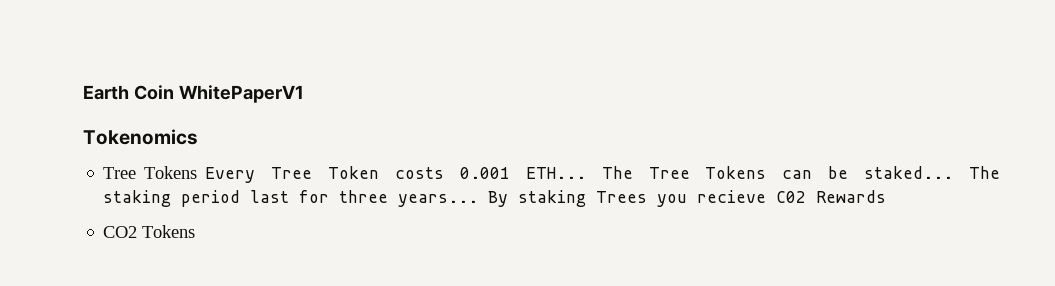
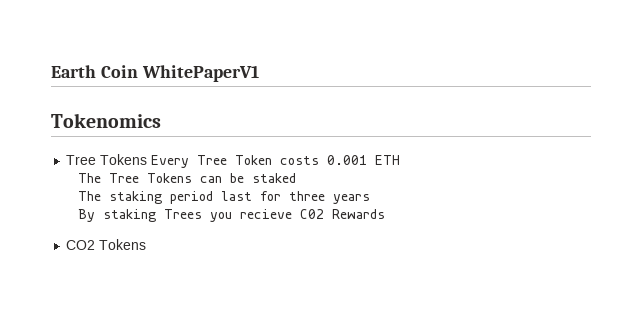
[525,167,586,179] ETH... -> [375,155,401,165] ETH //
[864,166,954,179] staked... -> [251,173,296,183] staked //
[398,194,479,207] years... -> [332,194,370,204] years //

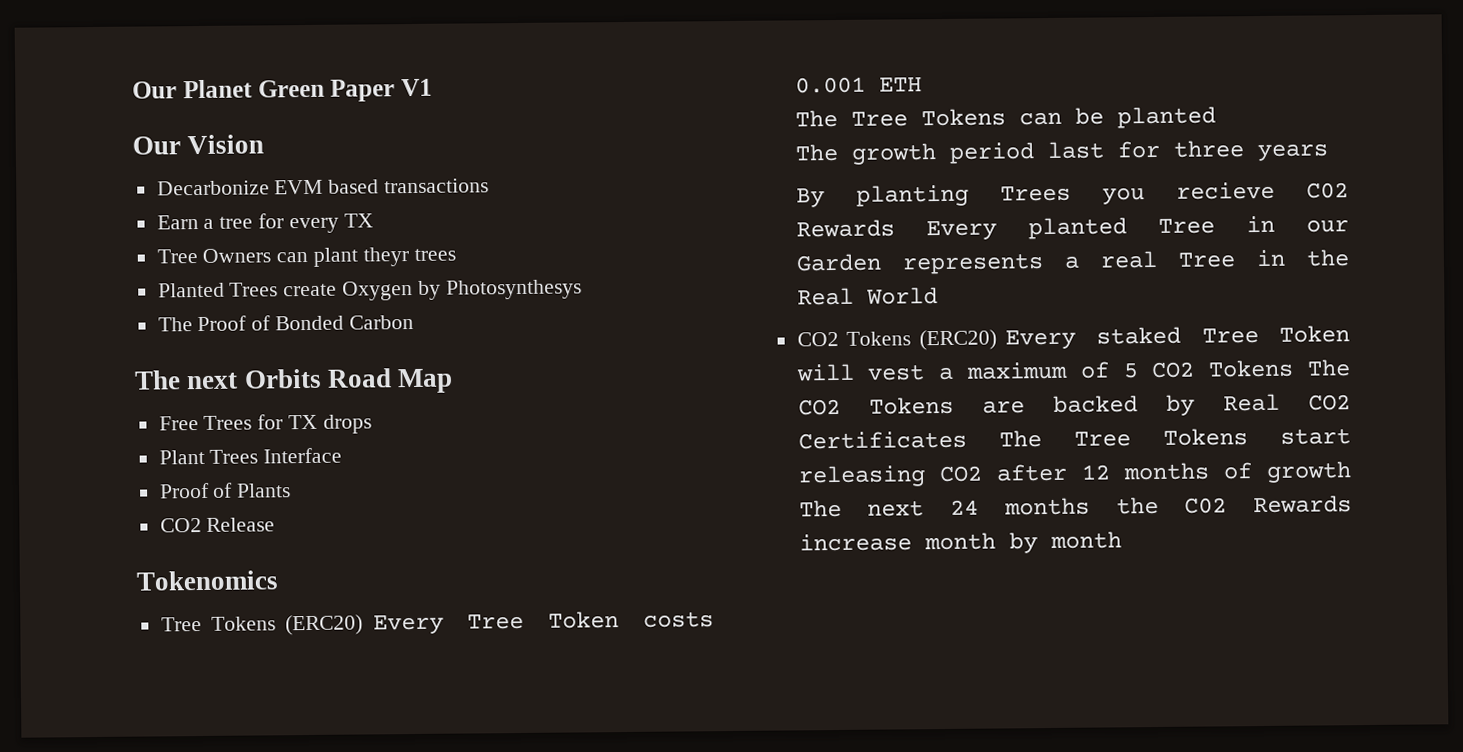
[51,65,259,82] Earth Coin WhitePaperV1 -> [132,78,433,102] [132,134,265,155] [156,178,490,196] [156,213,374,234] [156,247,456,267] [157,279,582,301] [157,314,414,332] [134,368,454,394] [158,414,372,434] [158,447,343,465] [158,482,292,499] [159,517,276,533] Our Planet Green Paper V1 // Our Vision // Decarbonize EVM based transactions // Earn a tree for every TX // Tree Owners can plant theyr trees // Planted Trees create Oxygen by Photosynthesys // The Proof of Bonded Carbon // The next Orbits Road Map // Free Trees for TX drops // Plant Trees Interface // Proof of Plants // CO2 Release
(148, 159) none -> [285,614,364,636] (ERC20)
[251,173,296,183] [77,191,162,204] staked // The staking -> [1117,106,1217,129] [795,143,938,165] planted // The growth
[102,209,156,222] staking -> [856,184,970,207] planting
[66,239,147,250] // CO2 Tokens -> [926,215,1349,241] [796,249,1349,275] [797,287,939,306] [796,325,1350,351] [795,359,1351,382] [797,393,1351,416] [797,428,1351,450] [797,461,1352,488] [798,495,1352,518] [798,531,1122,554] Every planted Tree in our Garden represents a real Tree in the Real World // CO2 Tokens (ERC20) Every staked Tree Token will vest a maximum of 5 CO2 Tokens The CO2 Tokens are backed by Real CO2 Certificates The Tree Tokens start releasing CO2 after 12 months of growth The next 24 months the C02 Rewards increase month by month

